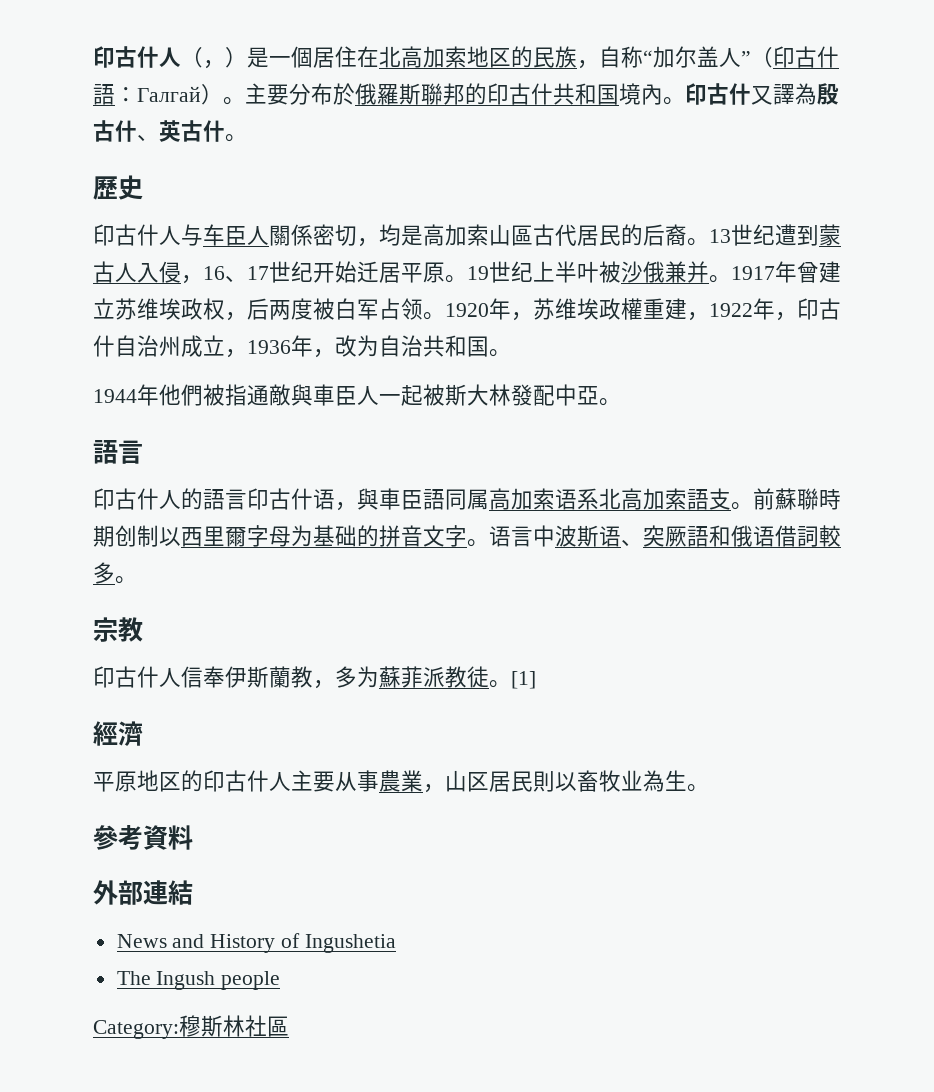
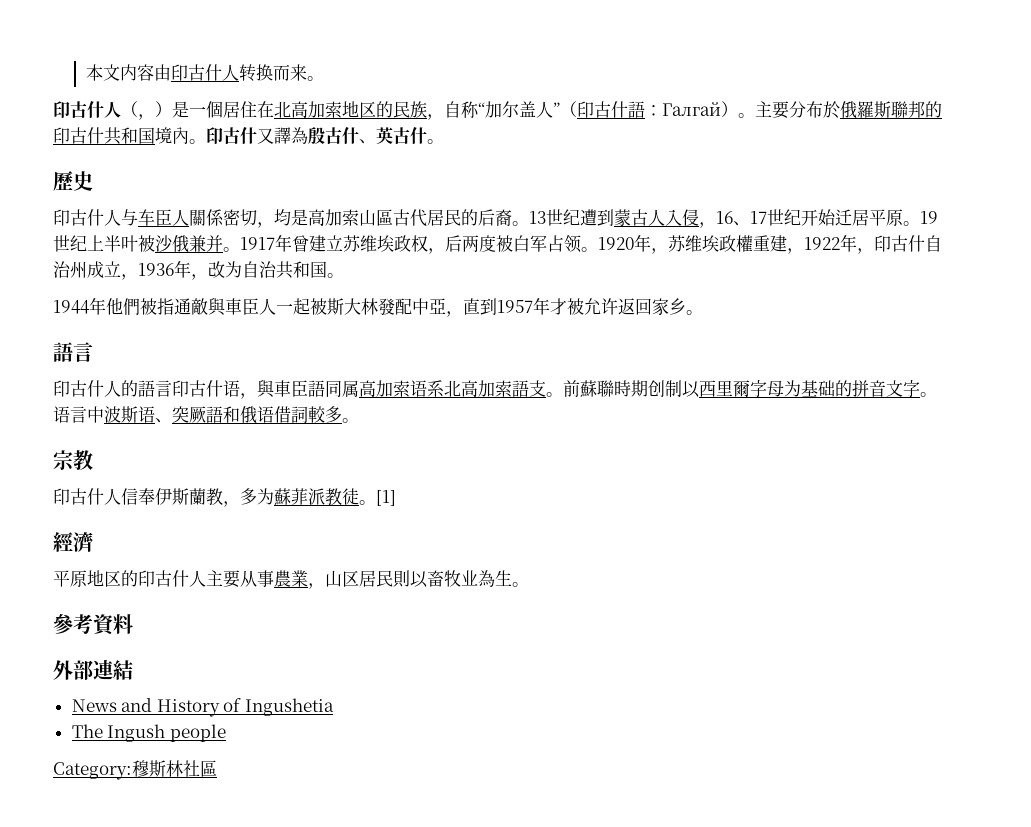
(93, 57) none -> [85,64,324,82] 本文内容由印古什人转换而来。 //
(599, 395) none -> [446,297,686,317] ，直到1957年才被允许返回家乡

